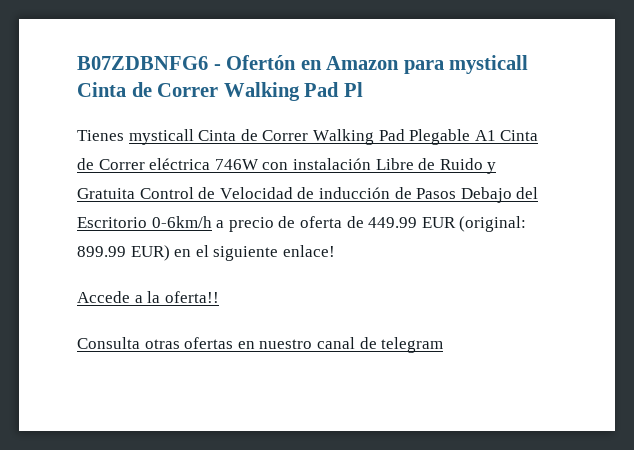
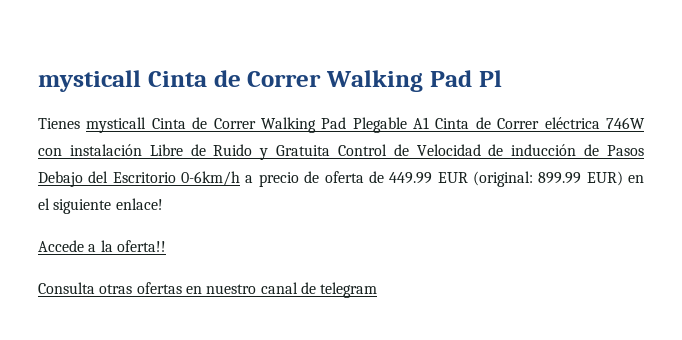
[77,55,444,74] B07ZDBNFG6 - Ofertón en Amazon para -> (38, 81) none

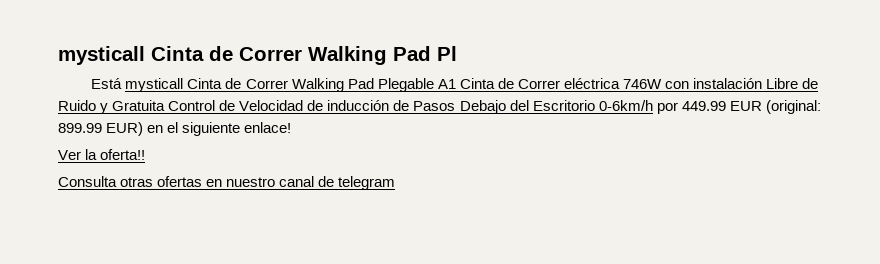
[38,118,80,129] Tienes -> [91,78,123,89] Está
[245,171,384,187] a precio de oferta de -> [656,102,678,114] por
[38,240,97,252] Accede a -> [58,150,81,160] Ver

